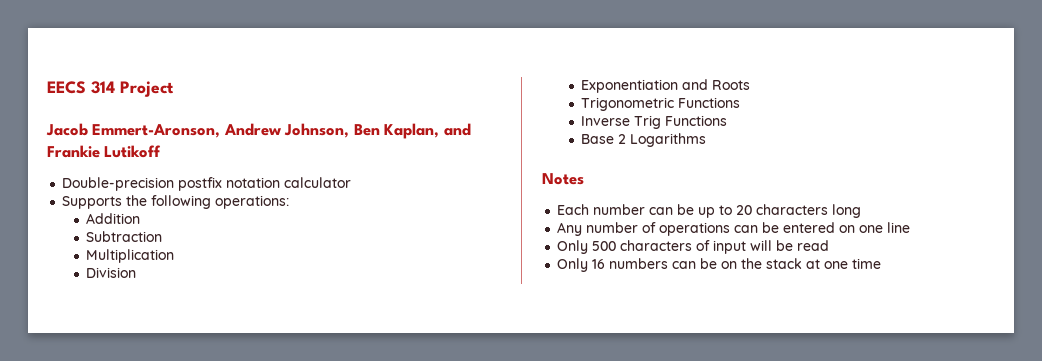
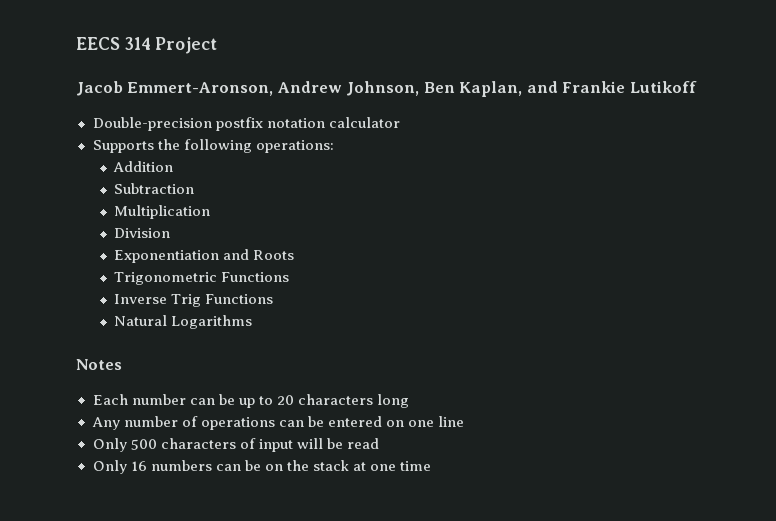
[581,134,627,144] Base 2 -> [114,315,168,326] Natural

